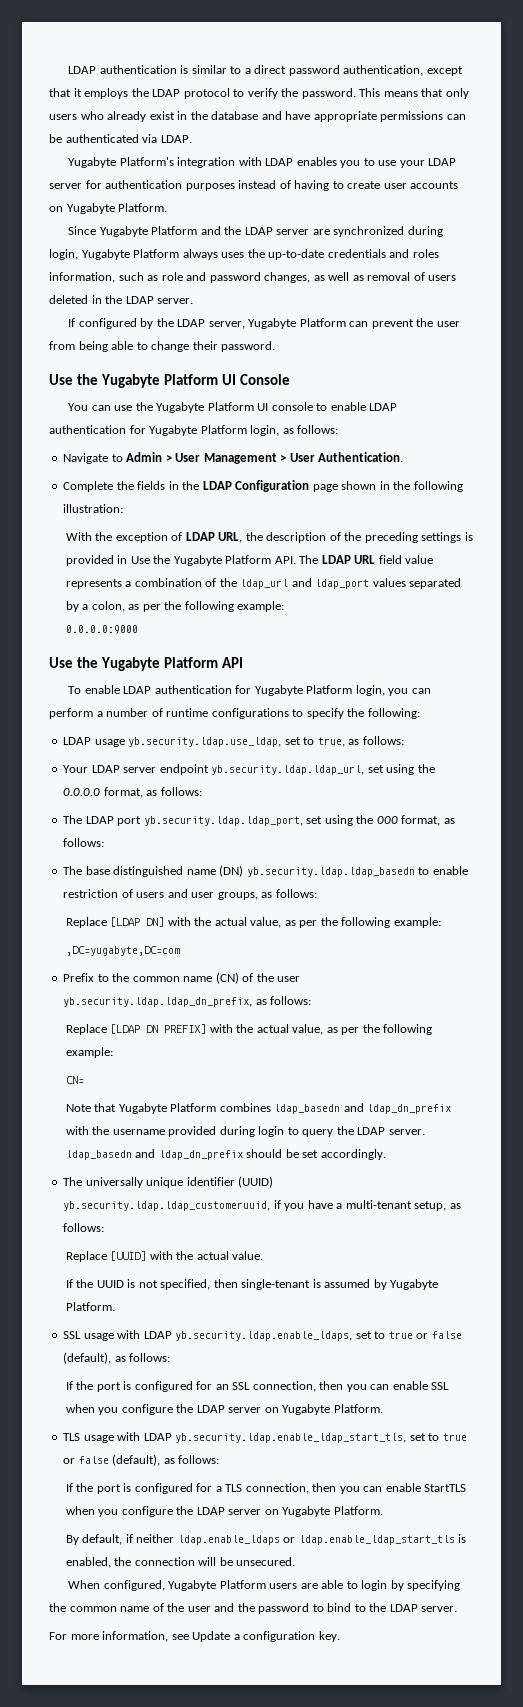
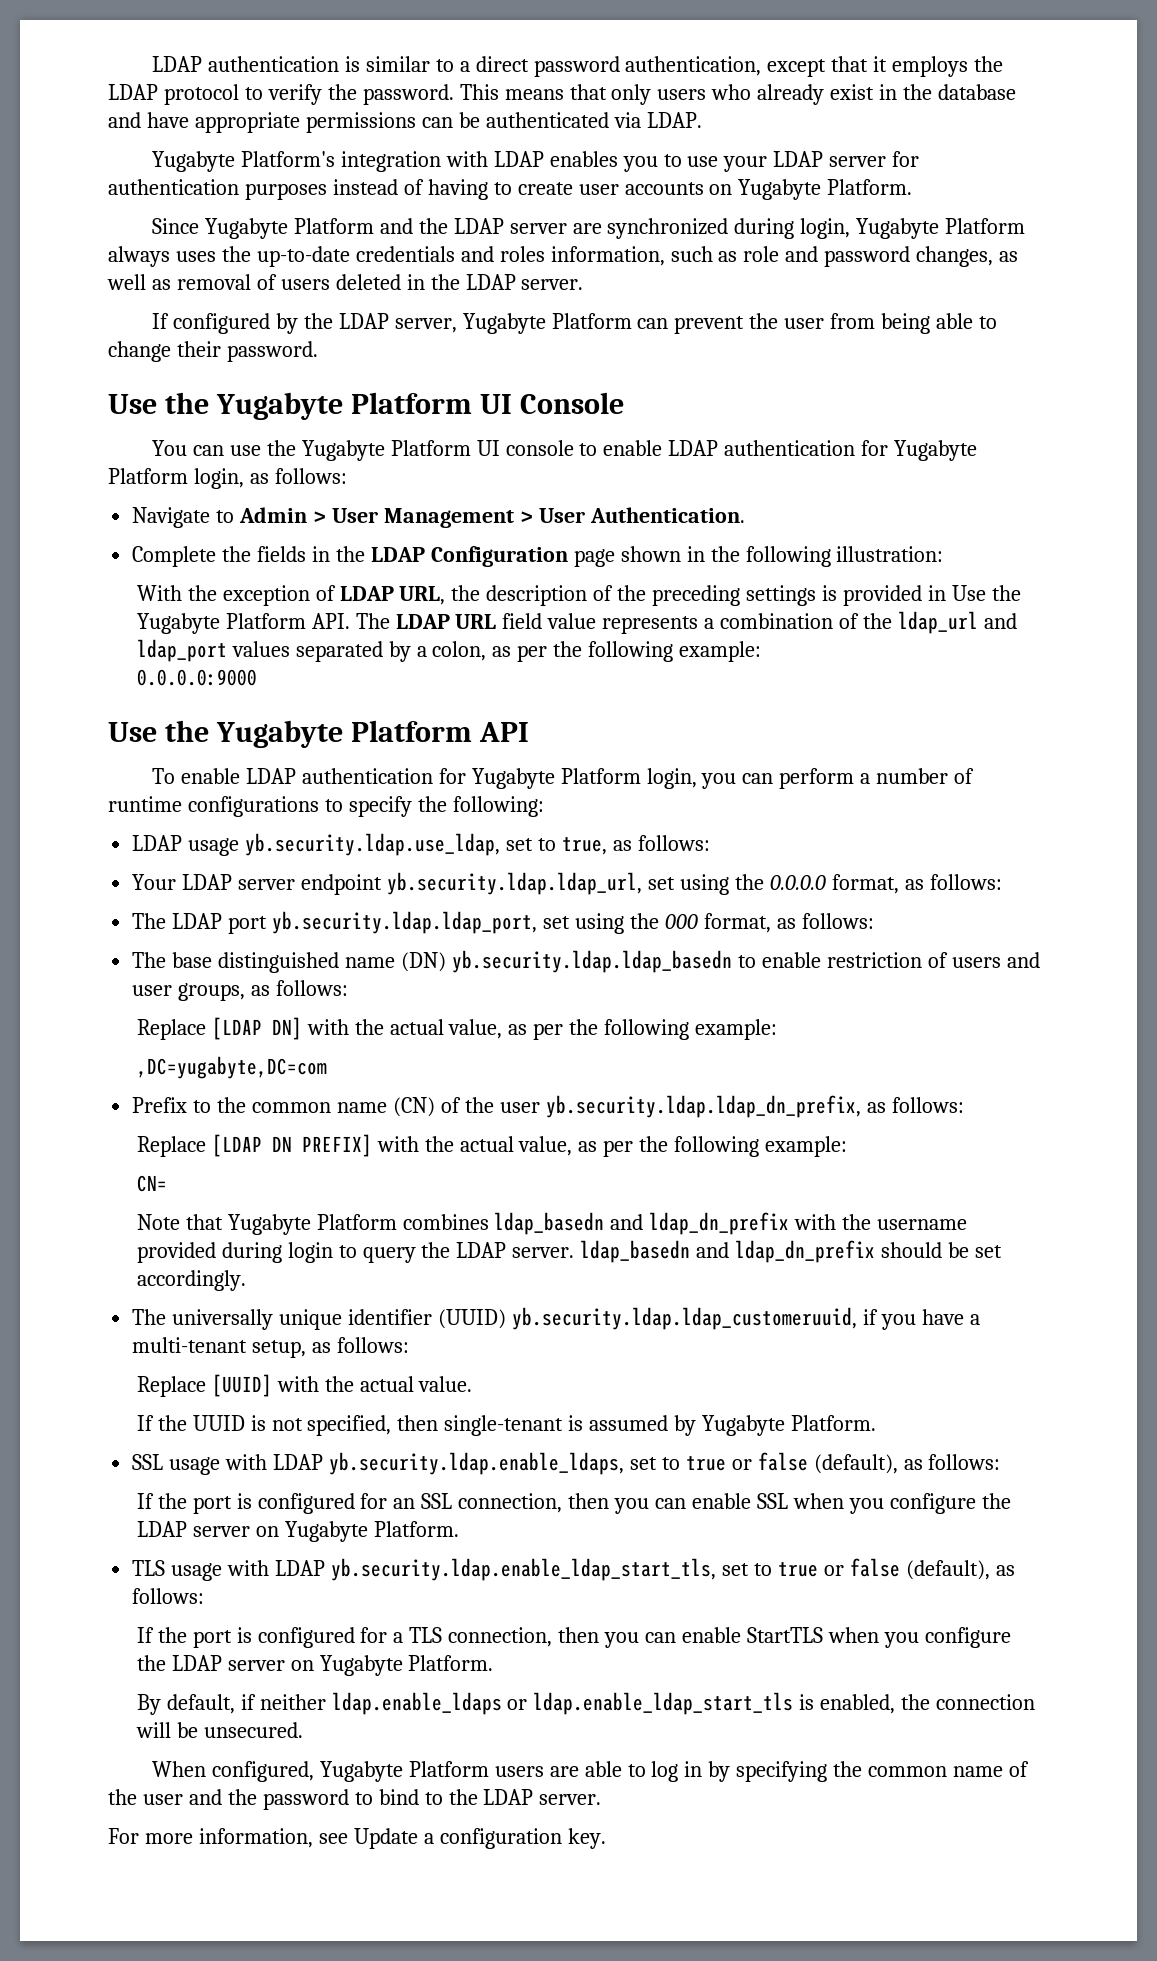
[361,1580,388,1591] login -> [651,1761,703,1782] log in

